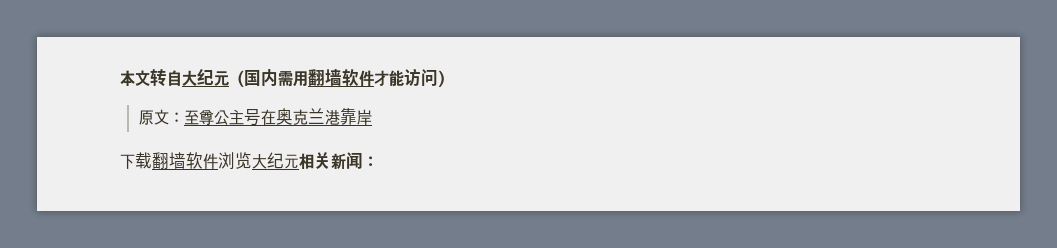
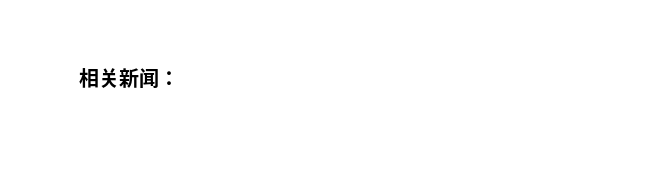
[120,68,453,87] [138,108,372,126] [120,152,299,169] 本文转自大纪元（国内需用翻墙软件才能访问） // 原文：至尊公主号在奥克兰港靠岸 // 下载翻墙软件浏览大纪元 -> (79, 78) none

